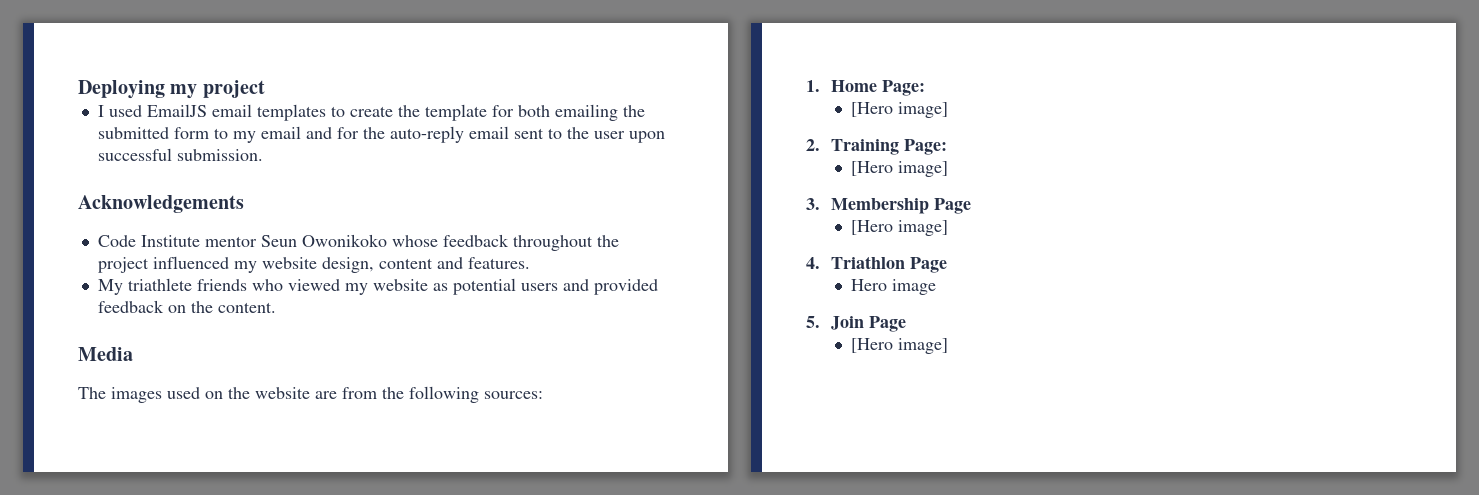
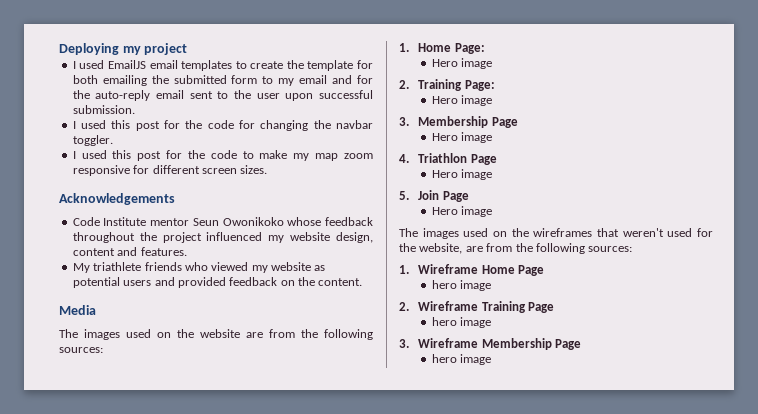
(263, 155) none -> [72,120,373,131] [72,135,113,146] [72,150,373,161] [72,165,268,176] // I used this post for the code for changing the navbar toggler. // I used this post for the code to make my map zoom responsive for different screen sizes.
[851,102,949,118] [Hero image] -> [431,58,493,69] Hero image
[851,161,949,177] [Hero image] -> [431,95,493,106] Hero image
[851,220,949,236] [Hero image] -> [431,132,493,143] Hero image
[851,338,949,354] [Hero image] -> [431,206,493,217] [399,228,713,239] [399,243,633,254] [399,264,544,276] [431,280,492,291] [399,301,554,313] [431,317,492,328] [399,338,581,350] [431,354,492,365] Hero image // The images used on the wireframes that weren't used for the website, are from the following sources: // 1. Wireframe Home Page // hero image // 2. Wireframe Training Page // hero image // 3. Wireframe Membership Page // hero image

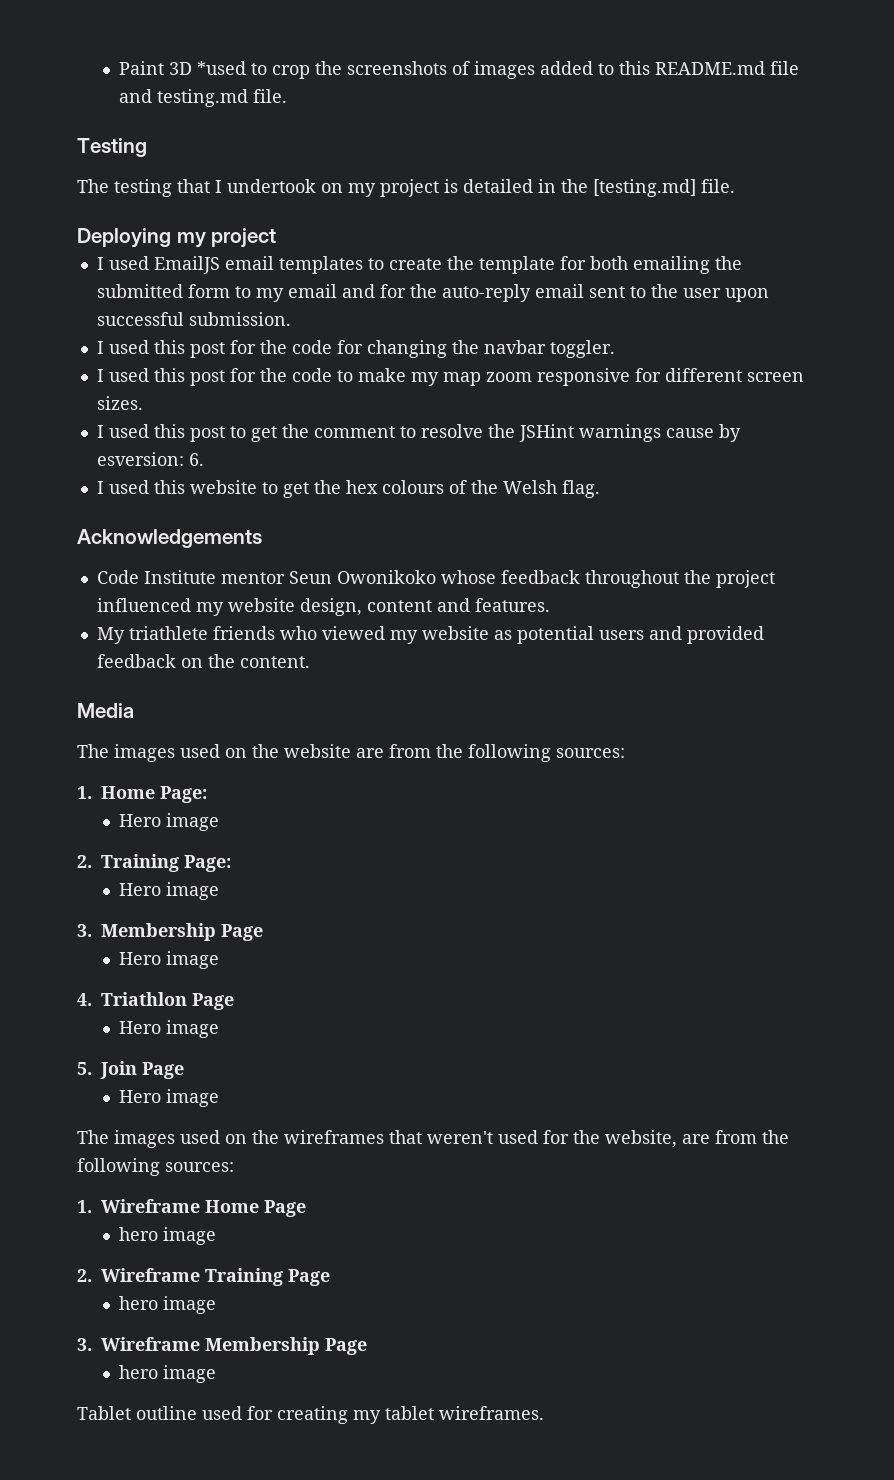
(59, 49) none -> [119,61,800,79] [119,89,288,107] [77,138,147,157] [77,179,735,197] Paint 3D *used to crop the screenshots of images added to this README.md file and testing.md file. // Testing // The testing that I undertook on my project is detailed in the [testing.md] file. //
(268, 169) none -> [96,424,741,442] [96,452,204,466] [96,480,600,498] // I used this post to get the comment to resolve the JSHint warnings cause by esversion: 6. // I used this website to get the hex colours of the Welsh flag.
(492, 359) none -> [77,1406,544,1424] // Tablet outline used for creating my tablet wireframes.

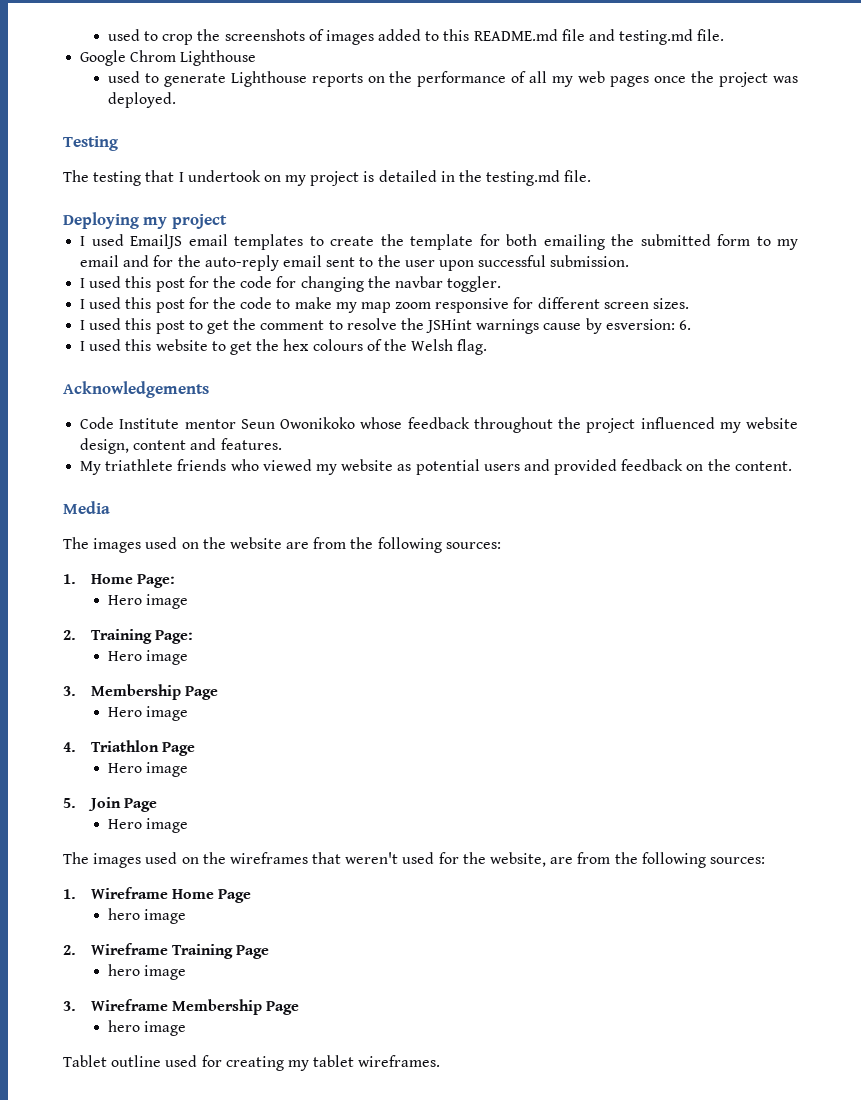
[119,61,247,75] Paint 3D *used -> [107,29,140,41] used
(288, 96) none -> [80,50,257,66] [107,71,798,87] [107,92,176,108] // Google Chrom Lighthouse // used to generate Lighthouse reports on the performance of all my web pages once the project was deployed.
[593,179,696,197] [testing.md] -> [486,170,561,186] testing.md

